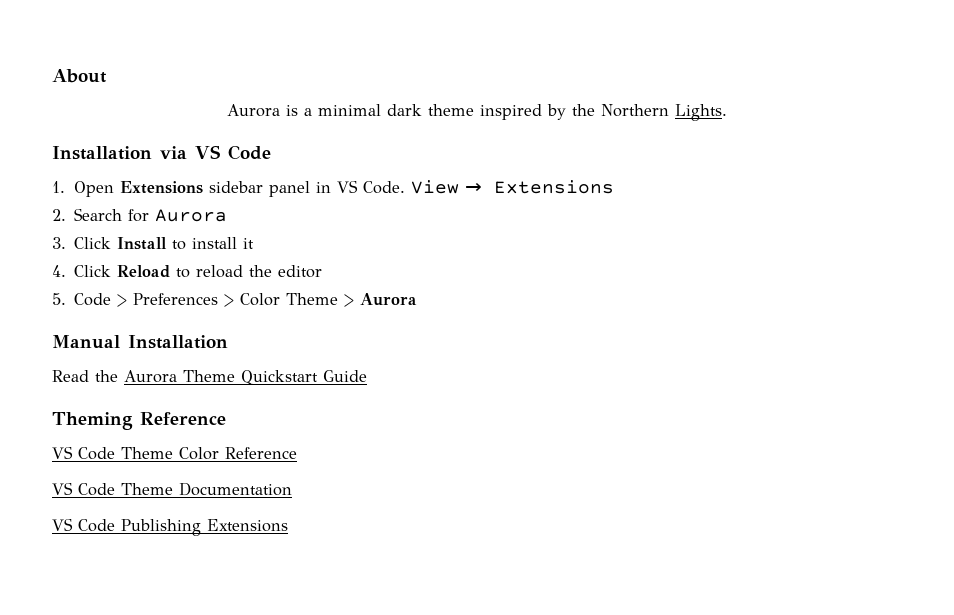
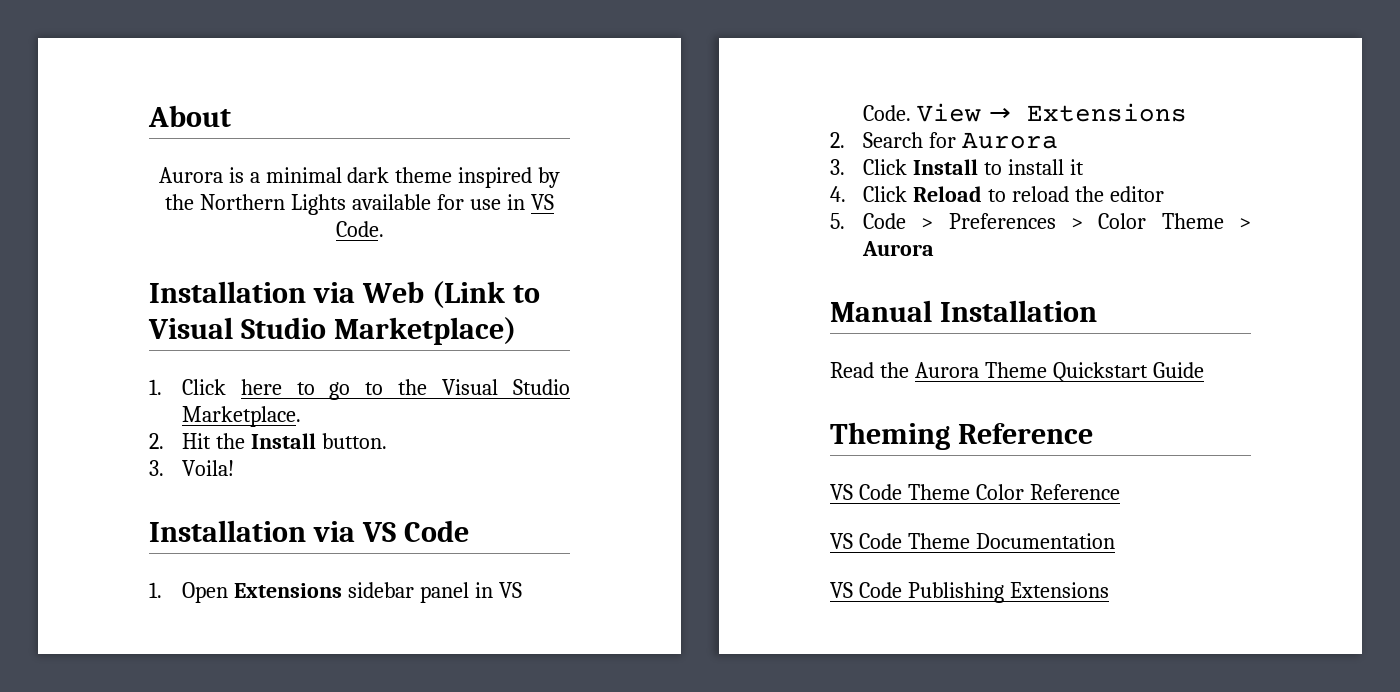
[675,104,727,121] Lights. -> [291,194,554,215] [335,221,384,237] [149,281,540,308] [148,317,516,345] [149,379,570,400] [181,406,301,427] [149,433,387,449] [149,460,234,476] Lights available for use in VS Code. // Installation via Web (Link to Visual Studio Marketplace) // 1. Click here to go to the Visual Studio Marketplace. // 2. Hit the Install button. // 3. Voila!

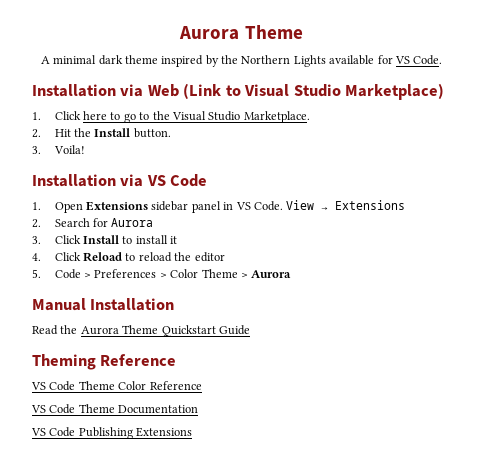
[148,105,231,127] [158,167,260,183] About // Aurora is a -> [179,25,303,40] [40,56,50,64] Aurora Theme // A
[469,194,525,210] use in -> (393, 59) none

